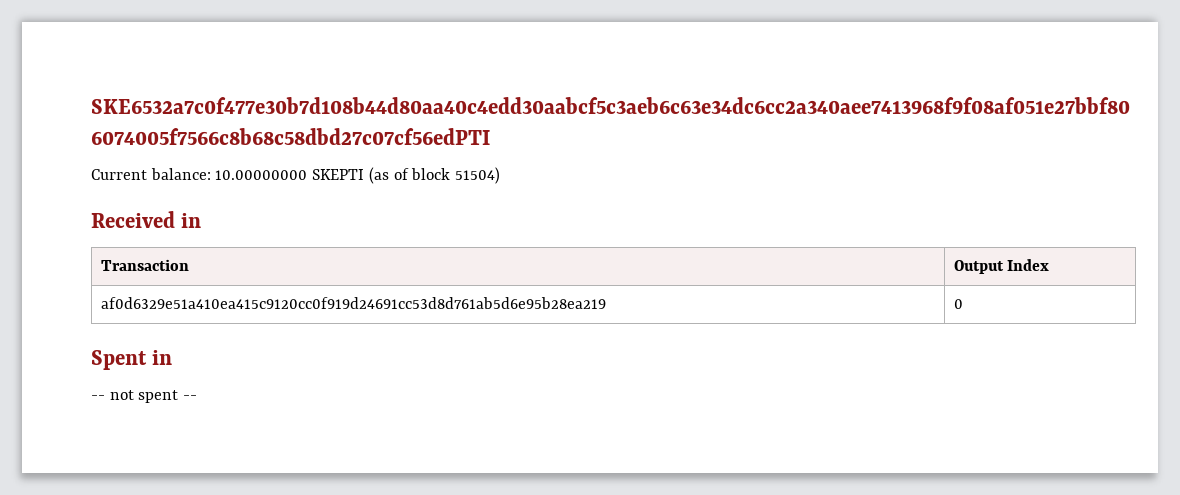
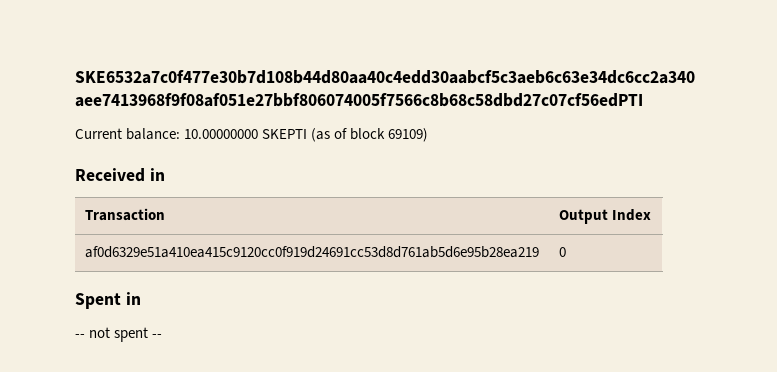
[455,167,501,184] 51504) -> [388,128,429,142] 69109)

